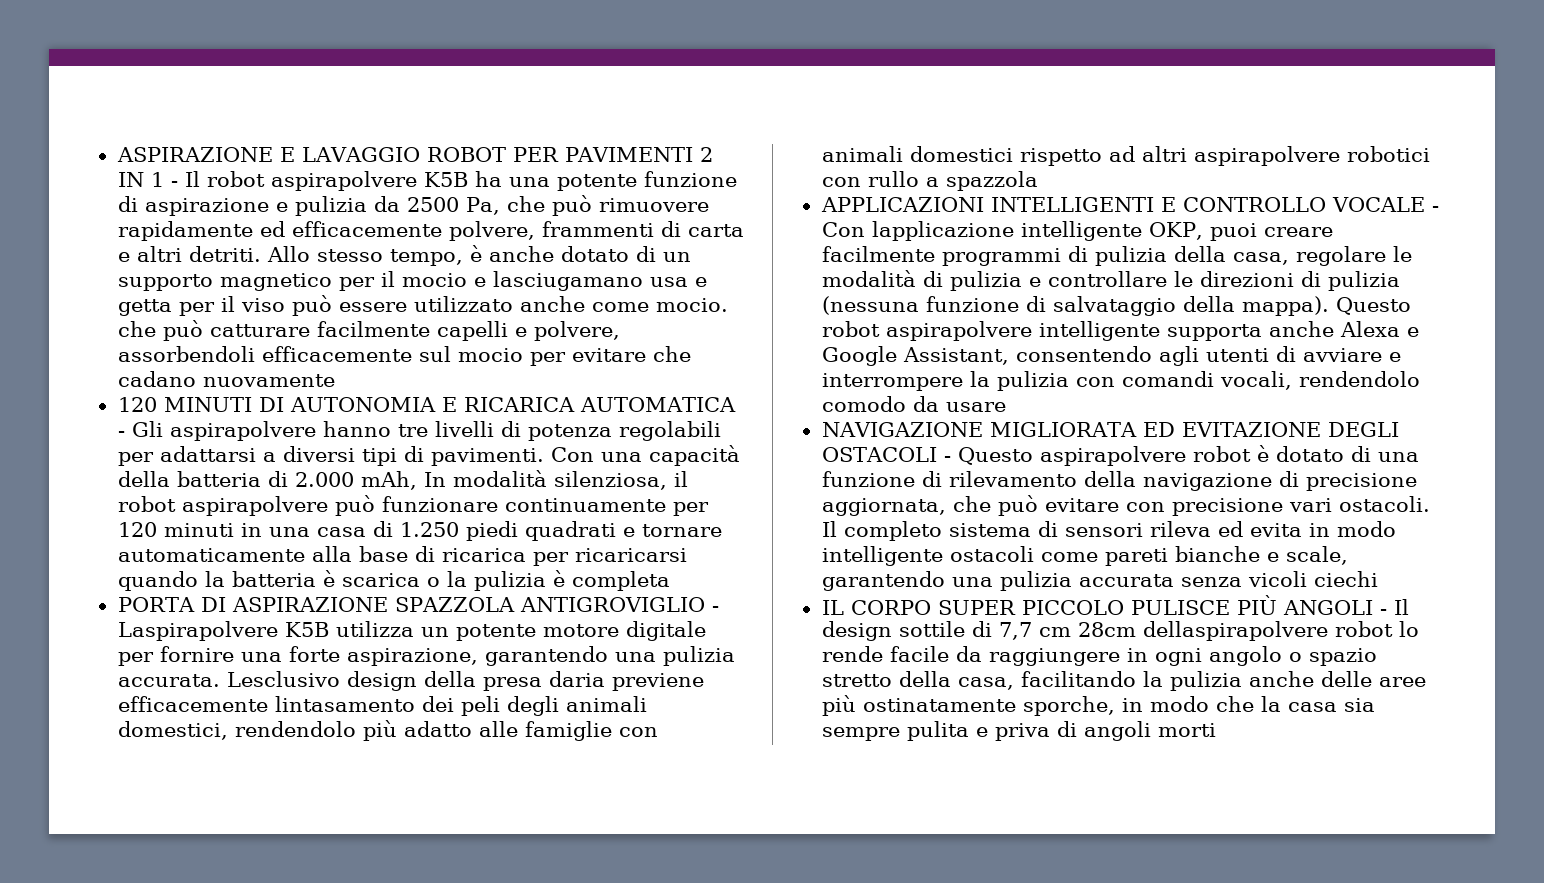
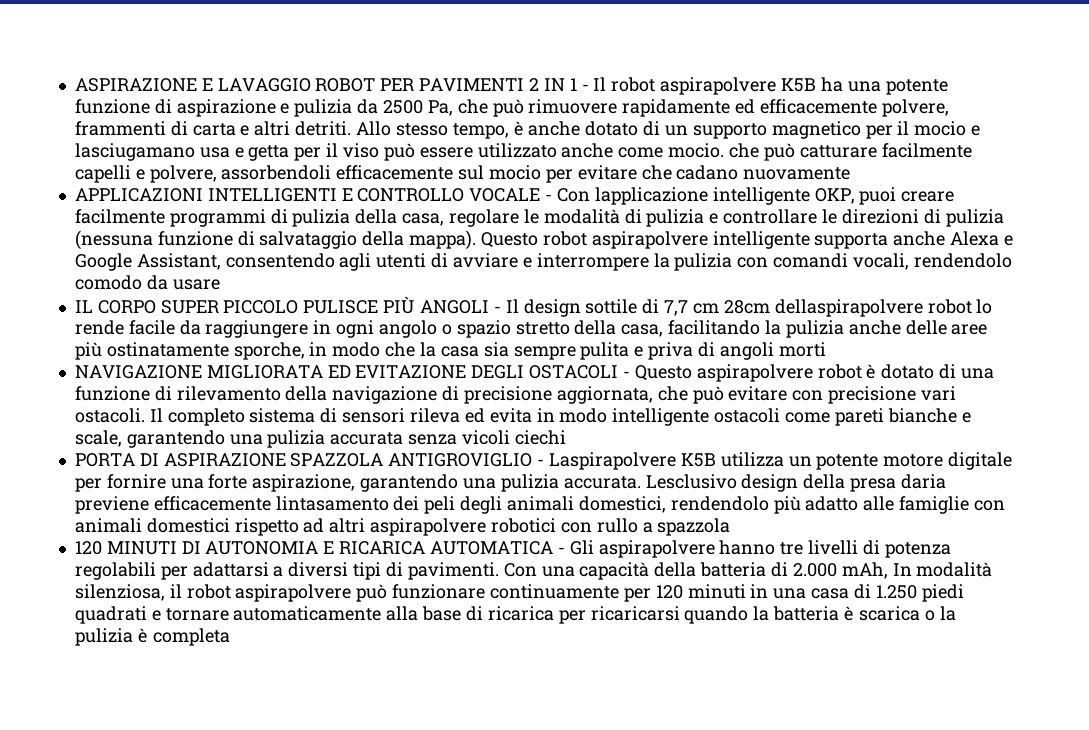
(335, 380) none -> [74,187,955,205] [74,209,1004,227] [74,230,1013,250] [74,253,1012,271] [74,275,220,290] [74,296,993,317] [74,320,988,338] [74,342,826,360] [74,364,994,382] [74,386,956,404] [74,408,971,426] [74,430,566,448] [74,452,1013,470] [74,474,946,492] [74,496,1005,514] [74,518,731,536] // APPLICAZIONI INTELLIGENTI E CONTROLLO VOCALE - Con lapplicazione intelligente OKP, puoi creare facilmente programmi di pulizia della casa, regolare le modalità di pulizia e controllare le direzioni di pulizia (nessuna funzione di salvataggio della mappa). Questo robot aspirapolvere intelligente supporta anche Alexa e Google Assistant, consentendo agli utenti di avviare e interrompere la pulizia con comandi vocali, rendendolo comodo da usare // IL CORPO SUPER PICCOLO PULISCE PIÙ ANGOLI - Il design sottile di 7,7 cm 28cm dellaspirapolvere robot lo rende facile da raggiungere in ogni angolo o spazio stretto della casa, facilitando la pulizia anche delle aree più ostinatamente sporche, in modo che la casa sia sempre pulita e priva di angoli morti // NAVIGAZIONE MIGLIORATA ED EVITAZIONE DEGLI OSTACOLI - Questo aspirapolvere robot è dotato di una funzione di rilevamento della navigazione di precisione aggiornata, che può evitare con precisione vari ostacoli. Il completo sistema di sensori rileva ed evita in modo intelligente ostacoli come pareti bianche e scale, garantendo una pulizia accurata senza vicoli ciechi // PORTA DI ASPIRAZIONE SPAZZOLA ANTIGROVIGLIO - Laspirapolvere K5B utilizza un potente motore digitale per fornire una forte aspirazione, garantendo una pulizia accurata. Lesclusivo design della presa daria previene efficacemente lintasamento dei peli degli animali domestici, rendendolo più adatto alle famiglie con animali domestici rispetto ad altri aspirapolvere robotici con rullo a spazzola
[117,597,719,612] [117,621,706,641] [117,646,735,666] [117,671,704,691] [117,696,647,716] [117,720,658,741] [821,146,1430,166] [821,171,1038,191] [820,197,1439,212] [821,221,1333,241] [821,246,1412,266] [821,270,1400,291] [821,296,1411,316] [821,321,1419,341] [821,346,1401,366] [821,371,1420,391] [821,396,1006,412] [821,422,1400,437] [821,445,1419,466] [821,471,1417,491] [821,495,1430,516] [821,521,1396,541] [821,546,1348,566] [821,571,1378,591] [821,595,1409,615] [821,621,1419,641] [821,646,1377,666] [821,671,1426,691] [821,695,1375,716] [821,721,1216,741] // PORTA DI ASPIRAZIONE SPAZZOLA ANTIGROVIGLIO - Laspirapolvere K5B utilizza un potente motore digitale per fornire una forte aspirazione, garantendo una pulizia accurata. Lesclusivo design della presa daria previene efficacemente lintasamento dei peli degli animali domestici, rendendolo più adatto alle famiglie con animali domestici rispetto ad altri aspirapolvere robotici con rullo a spazzola // APPLICAZIONI INTELLIGENTI E CONTROLLO VOCALE - Con lapplicazione intelligente OKP, puoi creare facilmente programmi di pulizia della casa, regolare le modalità di pulizia e controllare le direzioni di pulizia (nessuna funzione di salvataggio della mappa). Questo robot aspirapolvere intelligente supporta anche Alexa e Google Assistant, consentendo agli utenti di avviare e interrompere la pulizia con comandi vocali, rendendolo comodo da usare // NAVIGAZIONE MIGLIORATA ED EVITAZIONE DEGLI OSTACOLI - Questo aspirapolvere robot è dotato di una funzione di rilevamento della navigazione di precisione aggiornata, che può evitare con precisione vari ostacoli. Il completo sistema di sensori rileva ed evita in modo intelligente ostacoli come pareti bianche e scale, garantendo una pulizia accurata senza vicoli ciechi // IL CORPO SUPER PICCOLO PULISCE PIÙ ANGOLI - Il design sottile di 7,7 cm 28cm dellaspirapolvere robot lo rende facile da raggiungere in ogni angolo o spazio stretto della casa, facilitando la pulizia anche delle aree più ostinatamente sporche, in modo che la casa sia sempre pulita e priva di angoli morti -> (230, 637) none

